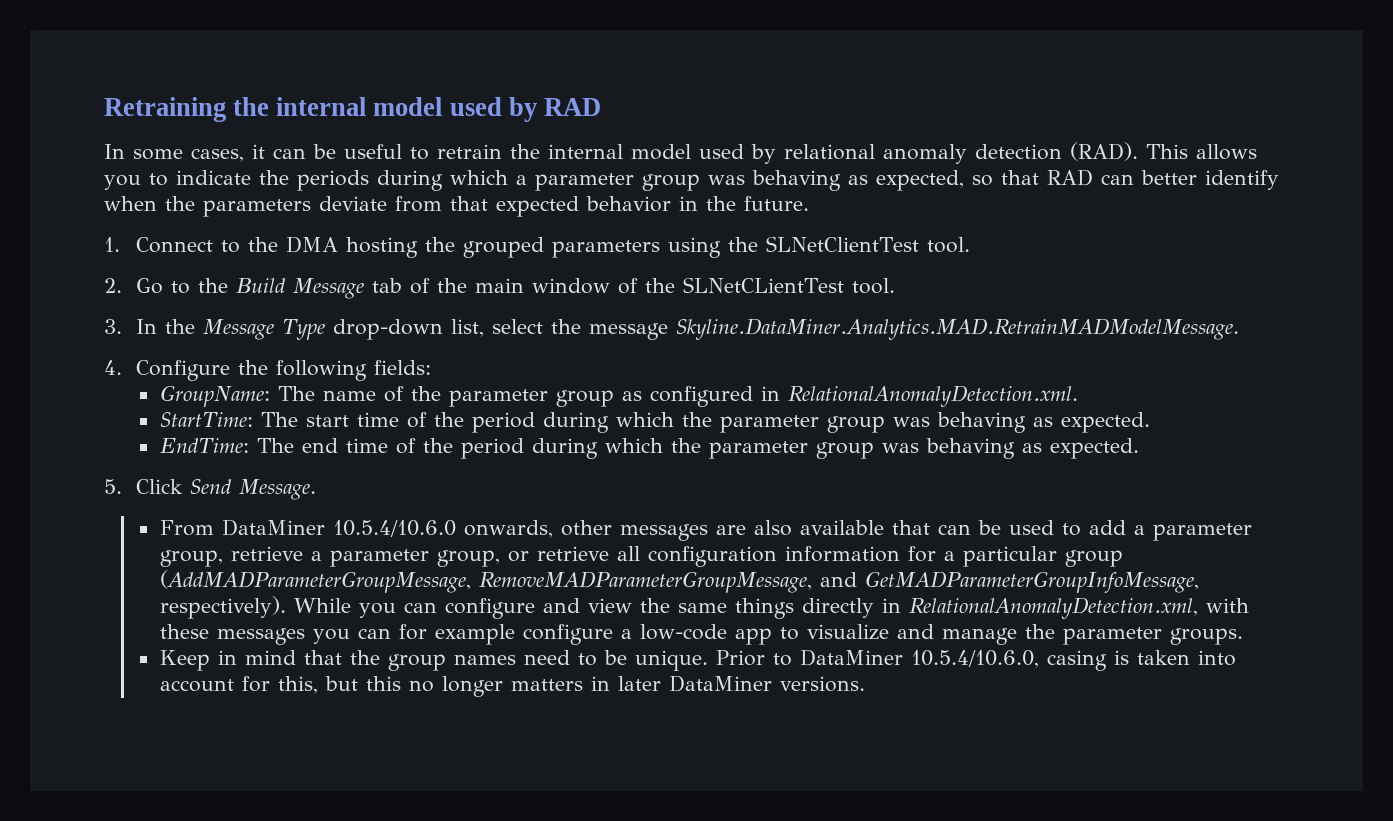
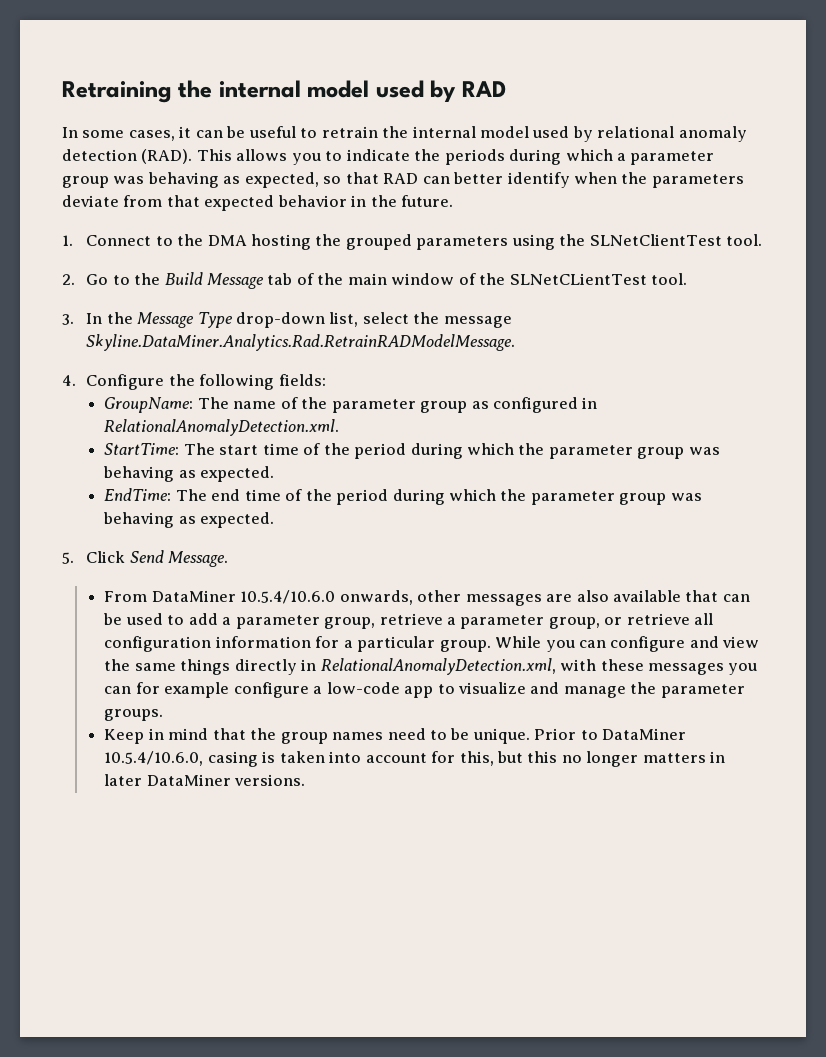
[676,318,1240,340] Skyline.DataMiner.Analytics.MAD.RetrainMADModelMessage. -> [86,334,516,351] Skyline.DataMiner.Analytics.Rad.RetrainRADModelMessage.
[1064,550,1123,567] [159,570,1199,593] [159,596,286,619] group (AddMADParameterGroupMessage, RemoveMADParameterGroupMessage, and GetMADParameterGroupInfoMessage, respectively). -> [439,640,491,652] group.

